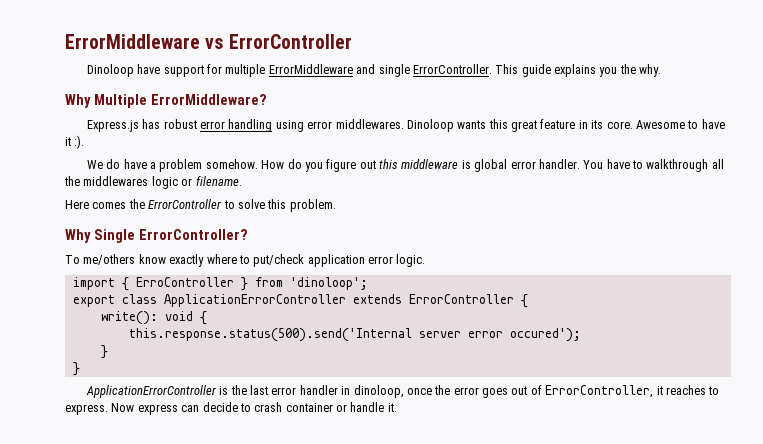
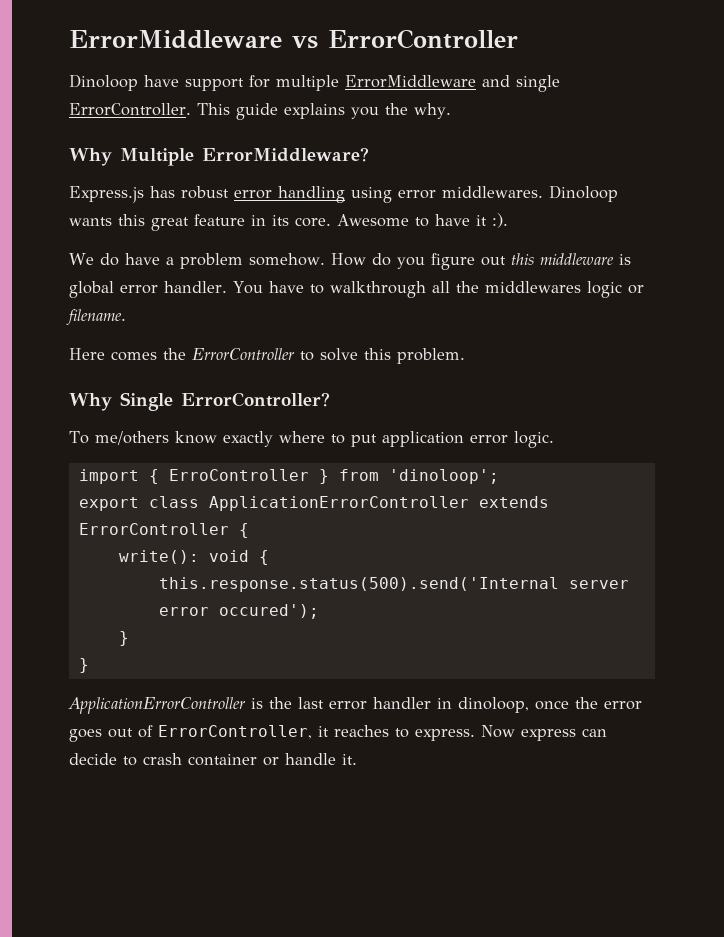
[253,254,305,267] put/check -> [350,434,377,447] put

